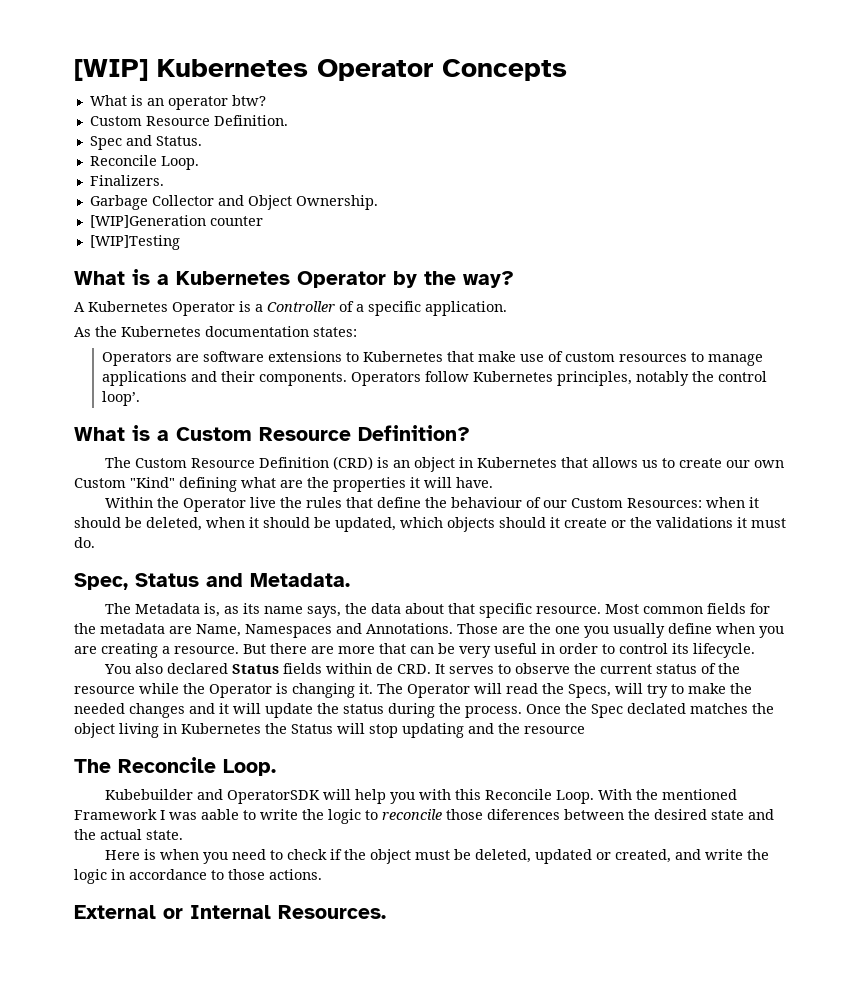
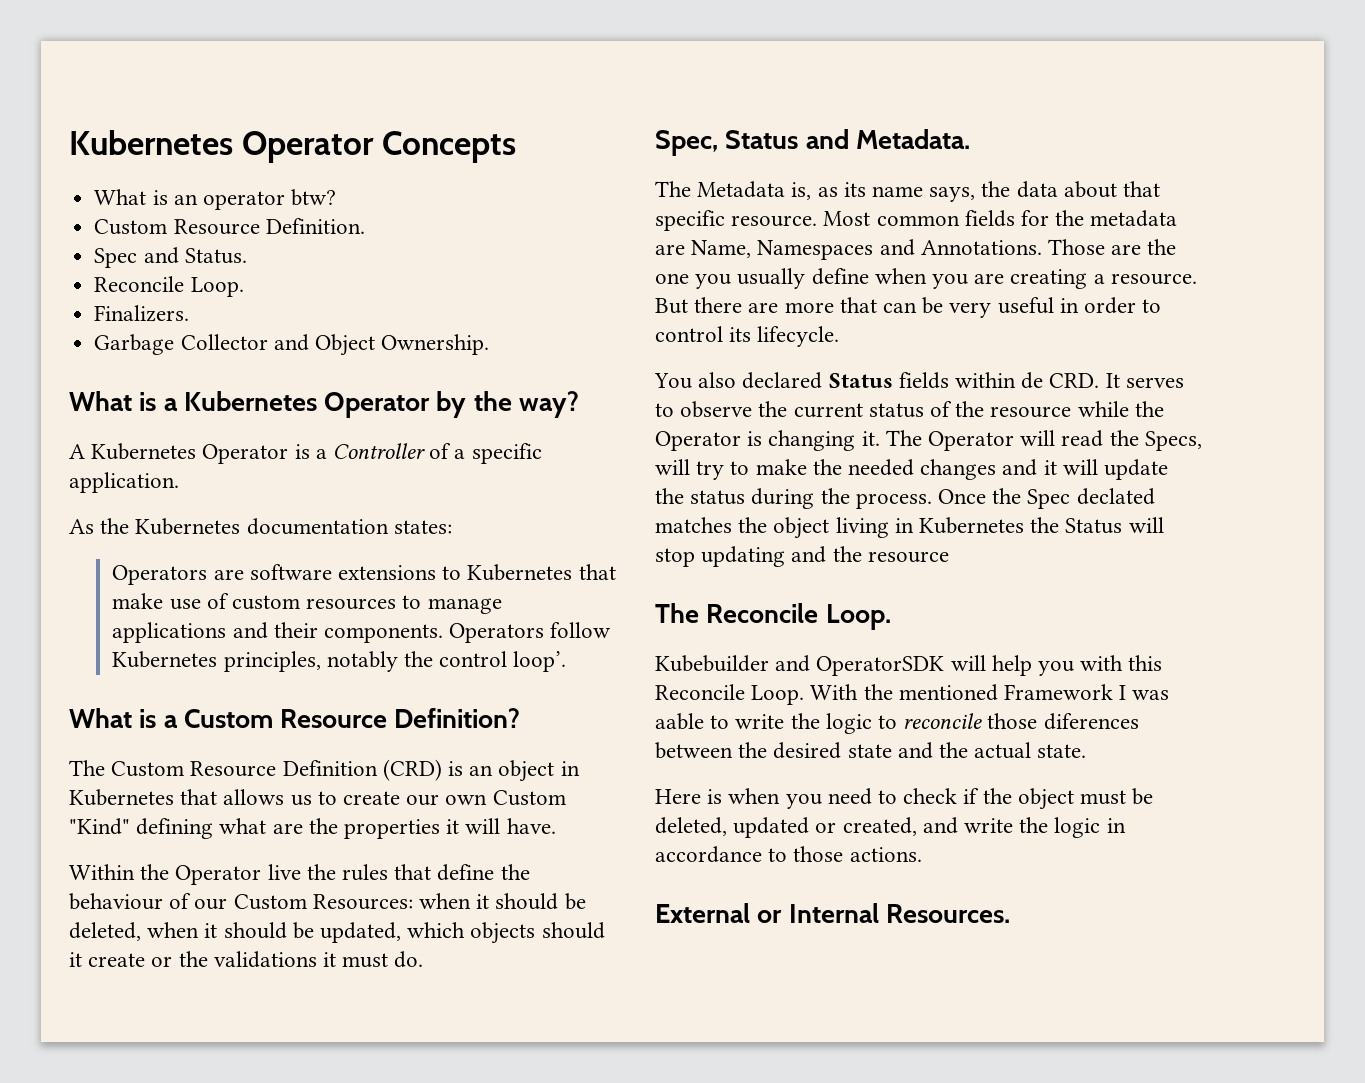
[74,59,148,81] [WIP] -> (69, 142) none
[89,215,263,228] [89,235,180,250] // [WIP]Generation counter // [WIP]Testing -> (490, 344) none

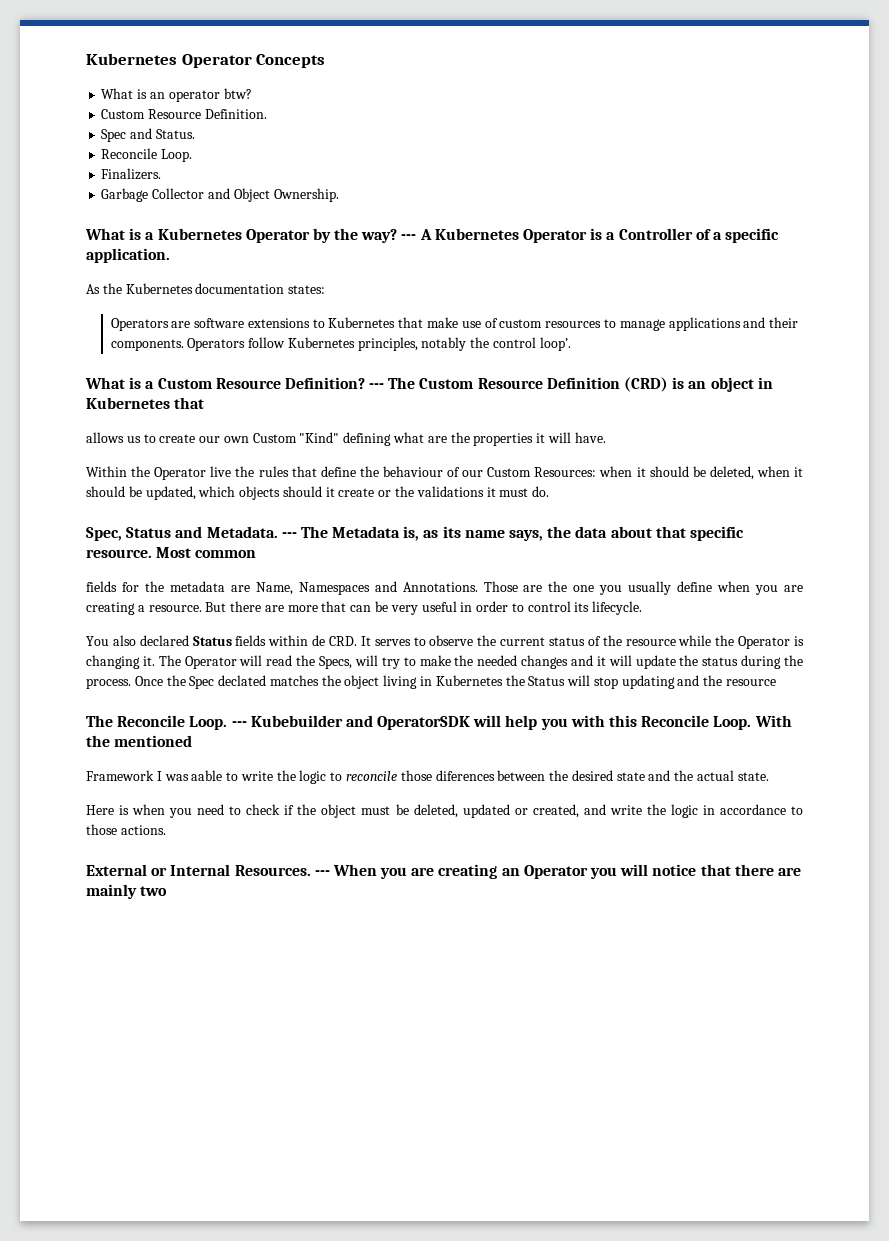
(580, 404) // -> [401,234,417,240] ---
(521, 718) // -> [369,383,385,389] ---
(218, 797) none -> (205, 403) //
(970, 139) // -> [281,532,297,538] ---
(960, 220) none -> (257, 554) //
(891, 617) // -> [231,721,247,727] ---
(998, 692) none -> (193, 741) //
(1010, 913) none -> [314,864,801,879] [86,884,168,899] --- When you are creating an Operator you will notice that there are mainly two

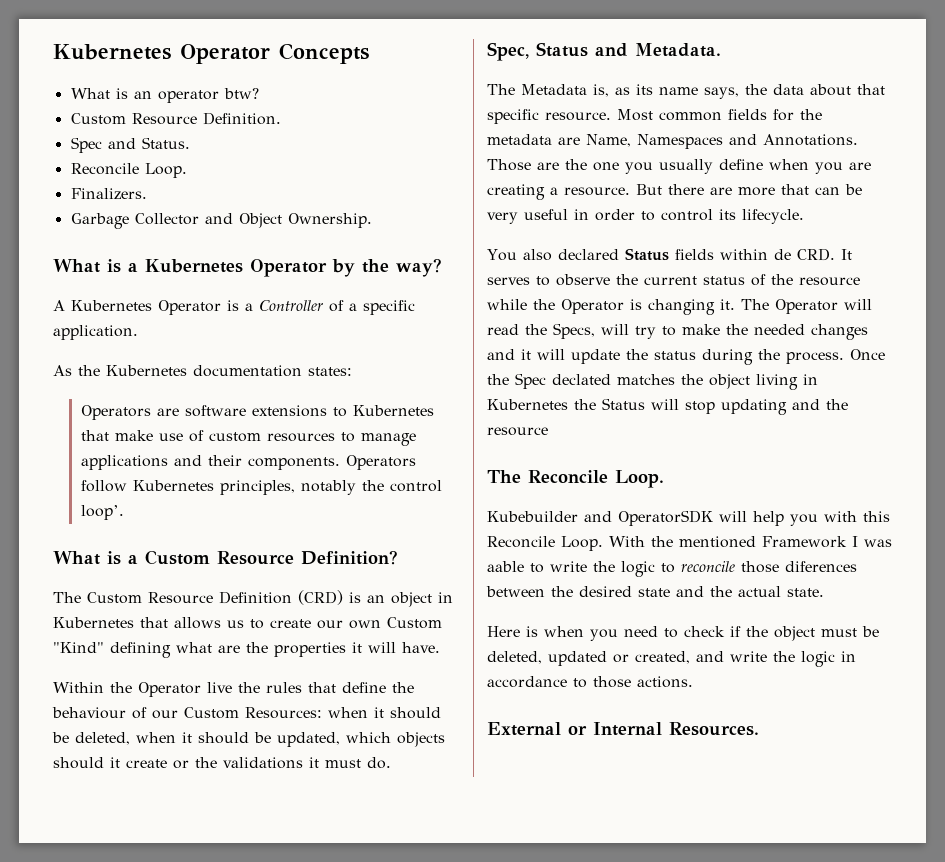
[401,234,417,240] --- -> (442, 267) //
[369,383,385,389] --- -> (398, 557) //
(205, 403) // -> (168, 622) none
[281,532,297,538] --- -> (721, 50) //
(257, 554) // -> (722, 116) none
[231,721,247,727] --- -> (664, 479) //
(193, 741) // -> (756, 542) none
[314,864,801,879] [86,884,168,899] --- When you are creating an Operator you will notice that there are mainly two -> (759, 729) none

